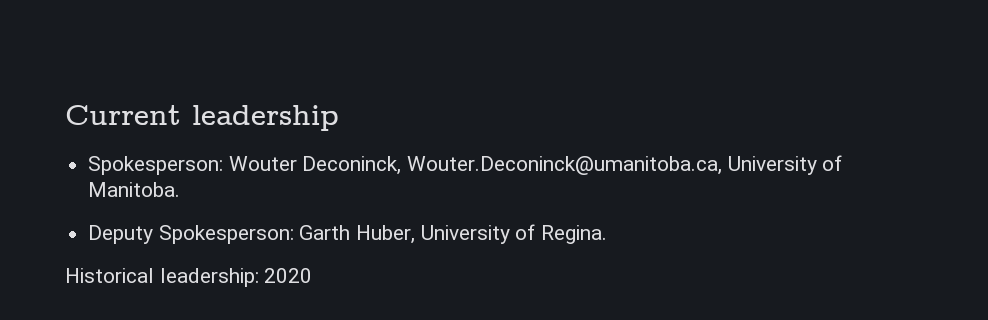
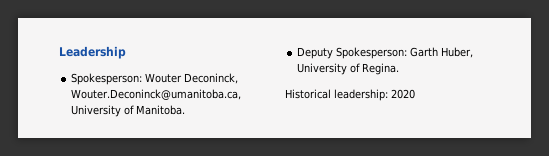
[65,105,339,131] Current leadership -> [59,46,126,59] Leadership

